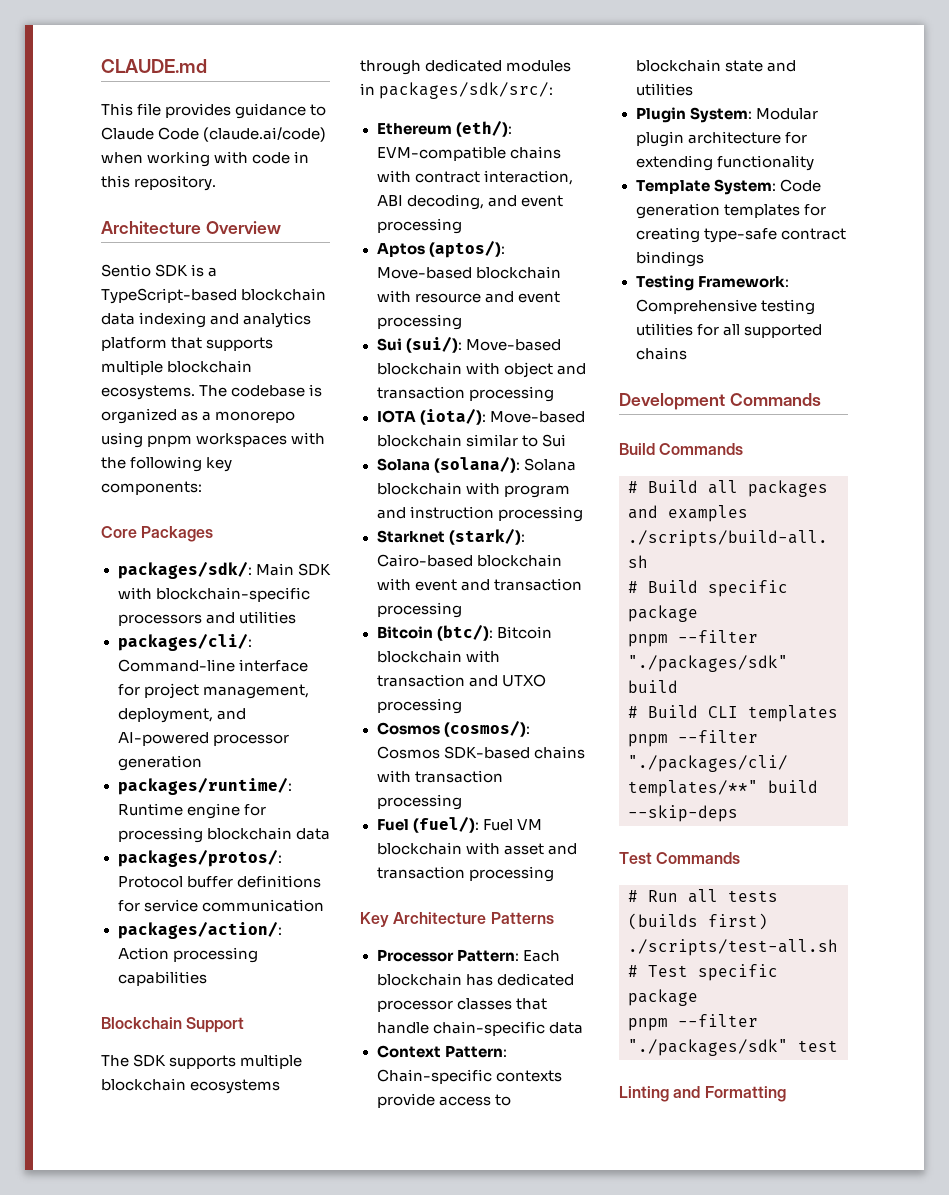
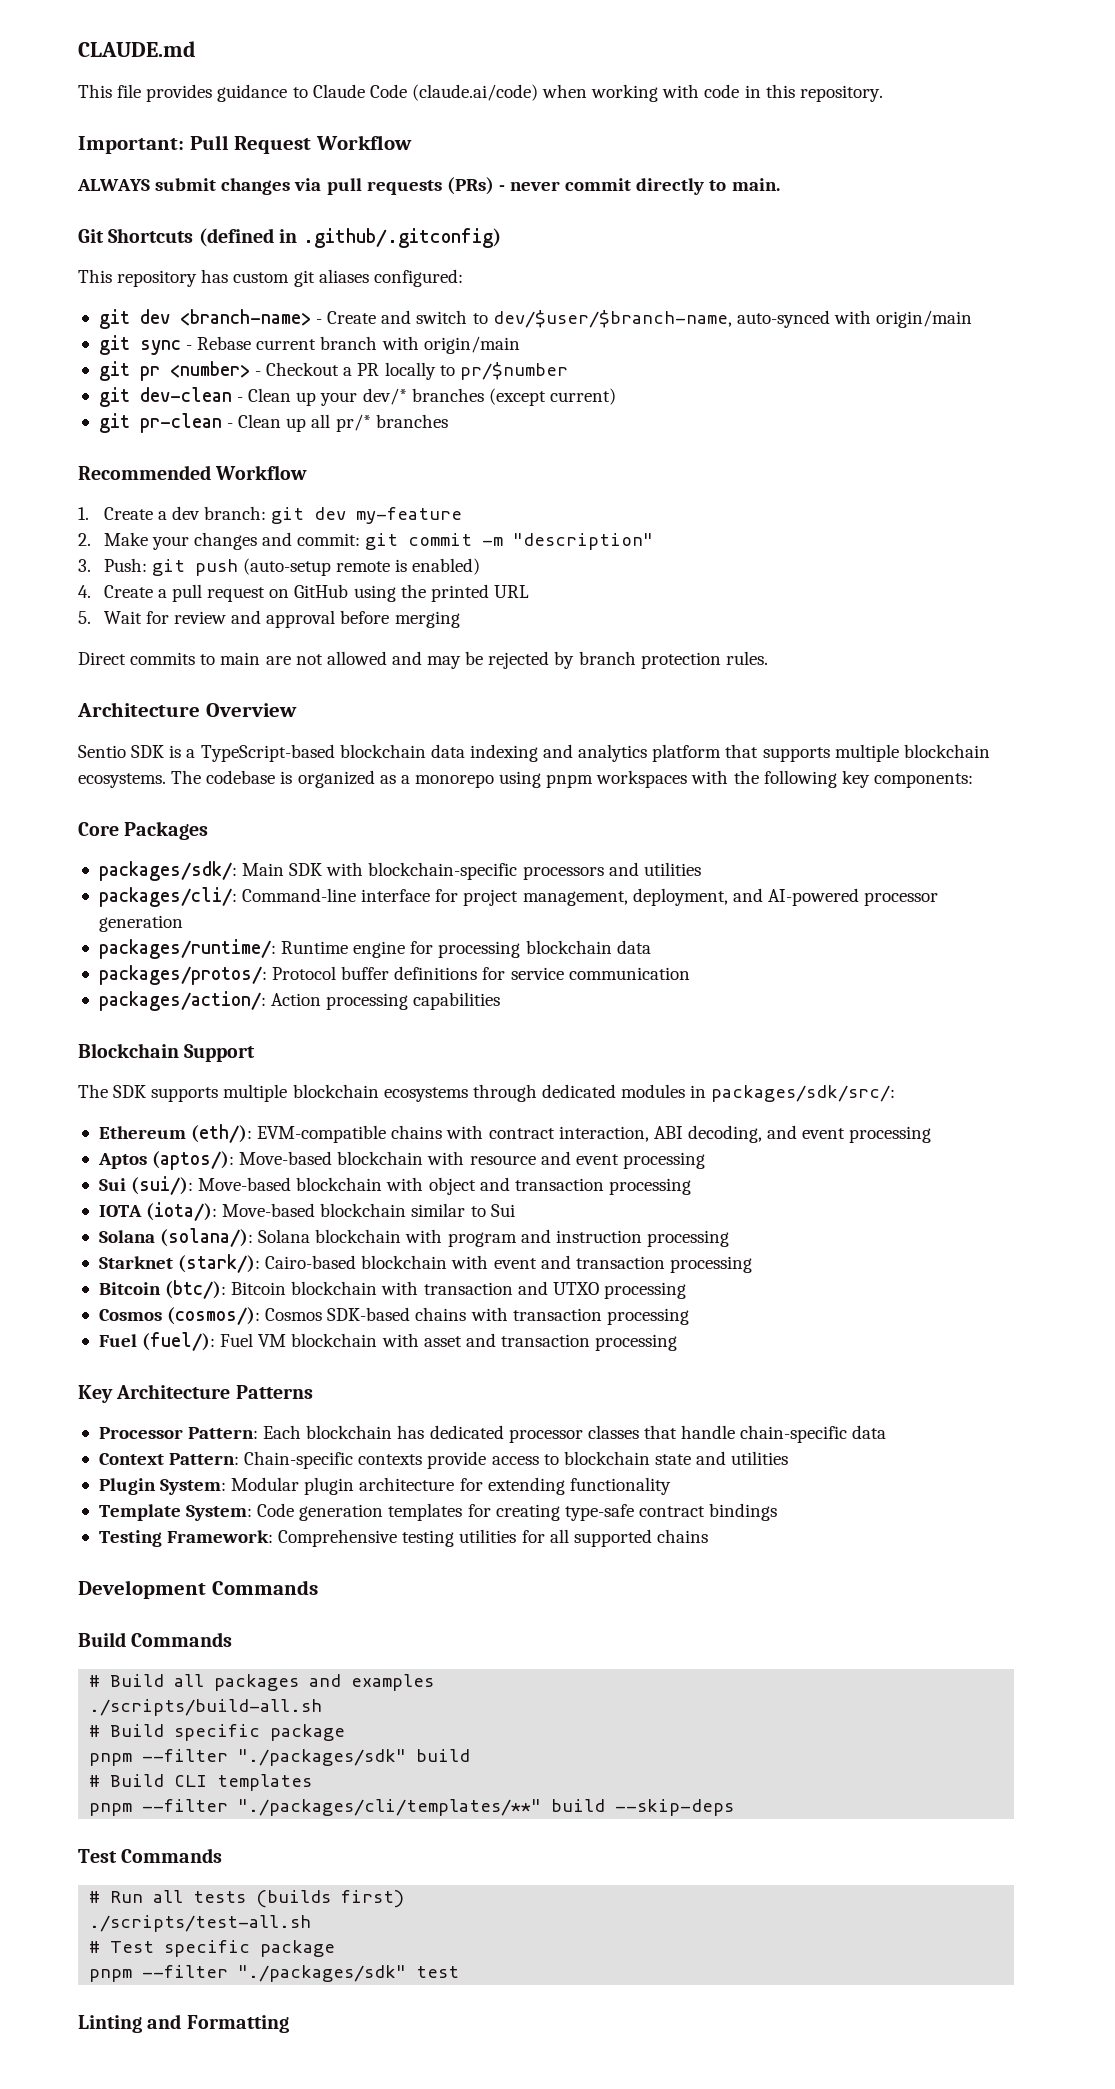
(217, 183) none -> [78,135,413,154] [77,177,780,195] [78,228,501,248] [78,269,463,287] [98,309,973,329] [98,335,520,355] [98,361,568,381] [98,387,616,407] [98,413,448,433] [78,465,308,480] [78,506,463,524] [78,532,654,550] [78,558,481,576] [78,584,529,602] [78,610,460,628] [78,651,768,669] // Important: Pull Request Workflow // ALWAYS submit changes via pull requests (PRs) - never commit directly to main. // Git Shortcuts (defined in .github/.gitconfig) // This repository has custom git aliases configured: // git dev <branch-name> - Create and switch to dev/$user/$branch-name, auto-synced with origin/main // git sync - Rebase current branch with origin/main // git pr <number> - Checkout a PR locally to pr/$number // git dev-clean - Clean up your dev/* branches (except current) // git pr-clean - Clean up all pr/* branches // Recommended Workflow // 1. Create a dev branch: git dev my-feature // 2. Make your changes and commit: git commit -m "description" // 3. Push: git push (auto-setup remote is enabled) // 4. Create a pull request on GitHub using the printed URL // 5. Wait for review and approval before merging // Direct commits to main are not allowed and may be rejected by branch protection rules.

